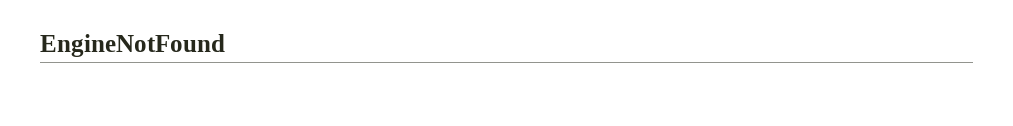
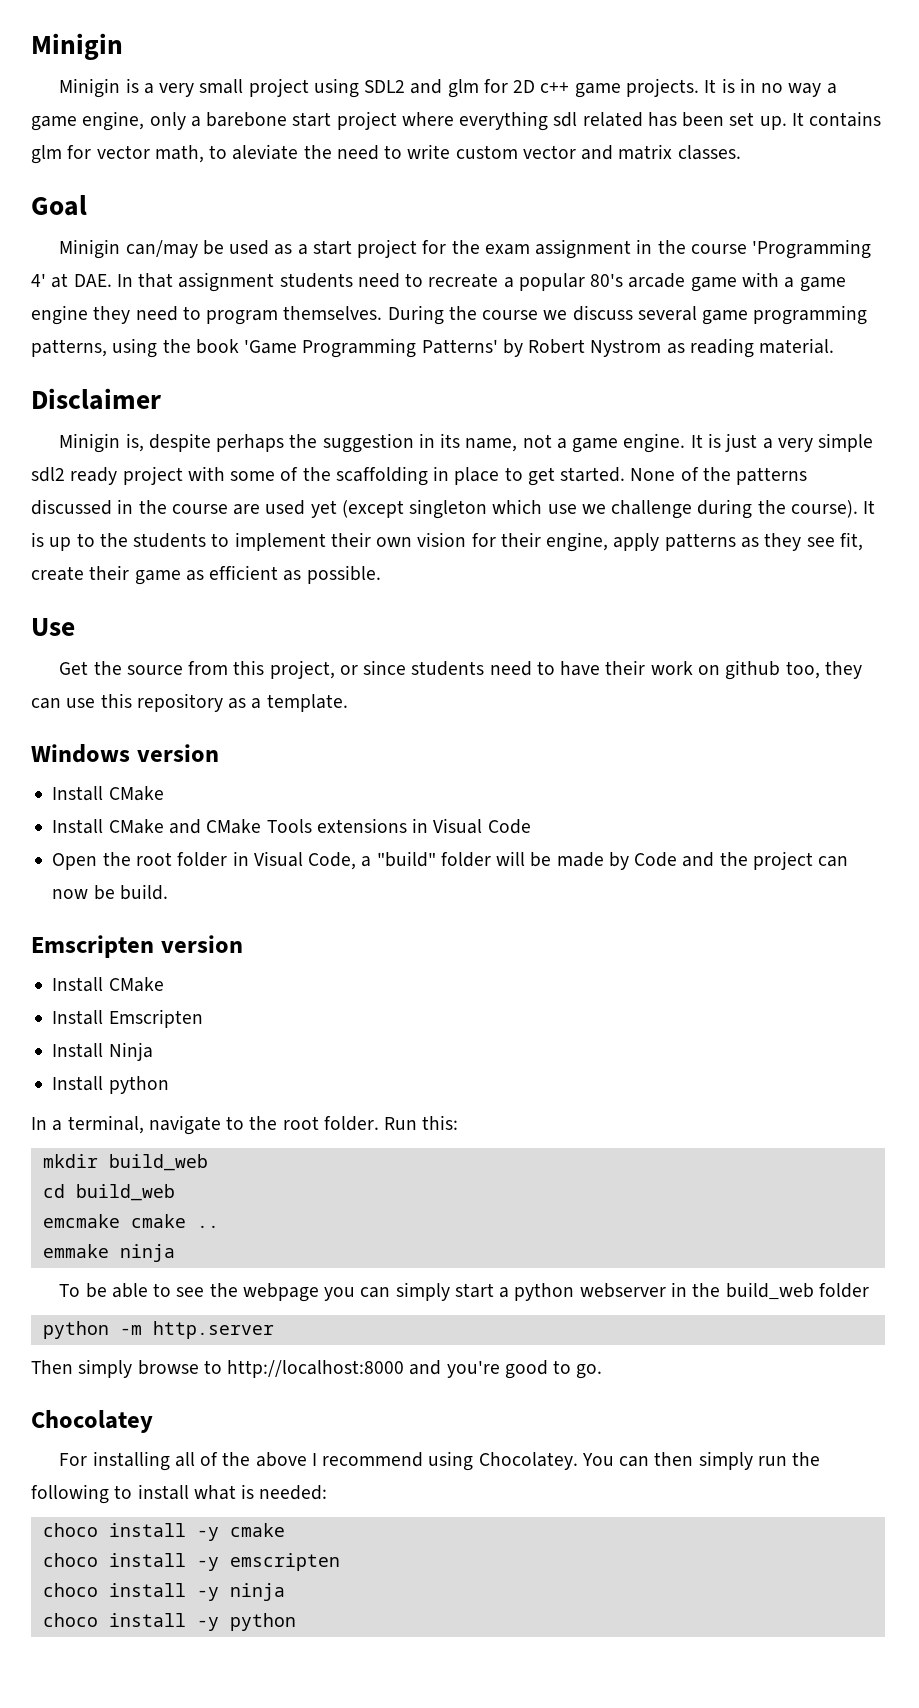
[40,34,225,57] EngineNotFound -> [31,33,123,60] [59,78,837,98] [31,111,882,131] [31,144,741,164] [31,195,87,216] [59,239,872,259] [31,272,846,292] [31,305,868,325] [31,338,835,358] [31,388,161,410] [59,433,874,453] [31,466,808,486] [31,499,876,519] [31,532,863,552] [31,565,381,585] [31,618,75,636] [59,660,862,680] [31,693,348,712] [31,744,219,763] [52,786,164,801] [52,818,531,834] [52,851,849,870] [52,884,168,900] [31,935,243,958] [52,977,164,992] [52,1009,203,1028] [52,1042,153,1061] [52,1076,169,1094] [31,1115,459,1135] [42,1154,208,1171] [42,1184,175,1201] [42,1214,219,1228] [42,1244,175,1262] [59,1282,869,1302] [42,1321,274,1339] [31,1359,603,1379] [31,1410,153,1433] [59,1451,821,1471] [31,1484,328,1504] [42,1523,285,1541] [42,1553,340,1571] [42,1583,285,1601] [42,1613,296,1631] Minigin // Minigin is a very small project using SDL2 and glm for 2D c++ game projects. It is in no way a game engine, only a barebone start project where everything sdl related has been set up. It contains glm for vector math, to aleviate the need to write custom vector and matrix classes. // Goal // Minigin can/may be used as a start project for the exam assignment in the course 'Programming 4' at DAE. In that assignment students need to recreate a popular 80's arcade game with a game engine they need to program themselves. During the course we discuss several game programming patterns, using the book 'Game Programming Patterns' by Robert Nystrom as reading material. // Disclaimer // Minigin is, despite perhaps the suggestion in its name, not a game engine. It is just a very simple sdl2 ready project with some of the scaffolding in place to get started. None of the patterns discussed in the course are used yet (except singleton which use we challenge during the course). It is up to the students to implement their own vision for their engine, apply patterns as they see fit, create their game as efficient as possible. // Use // Get the source from this project, or since students need to have their work on github too, they can use this repository as a template. // Windows version // Install CMake // Install CMake and CMake Tools extensions in Visual Code // Open the root folder in Visual Code, a "build" folder will be made by Code and the project can now be build. // Emscripten version // Install CMake // Install Emscripten // Install Ninja // Install python // In a terminal, navigate to the root folder. Run this: // mkdir build_web // cd build_web // emcmake cmake .. // emmake ninja // To be able to see the webpage you can simply start a python webserver in the build_web folder // python -m http.server // Then simply browse to http://localhost:8000 and you're good to go. // Chocolatey // For installing all of the above I recommend using Chocolatey. You can then simply run the following to install what is needed: // choco install -y cmake // choco install -y emscripten // choco install -y ninja // choco install -y python

